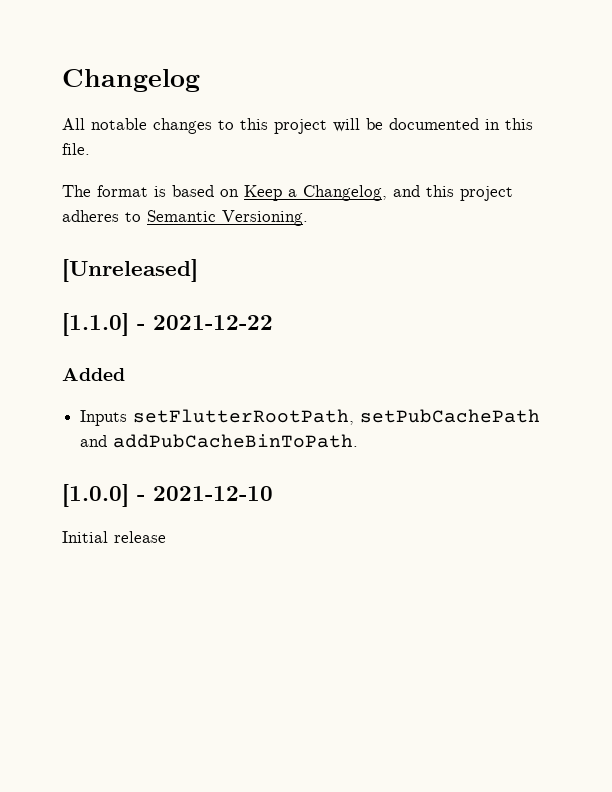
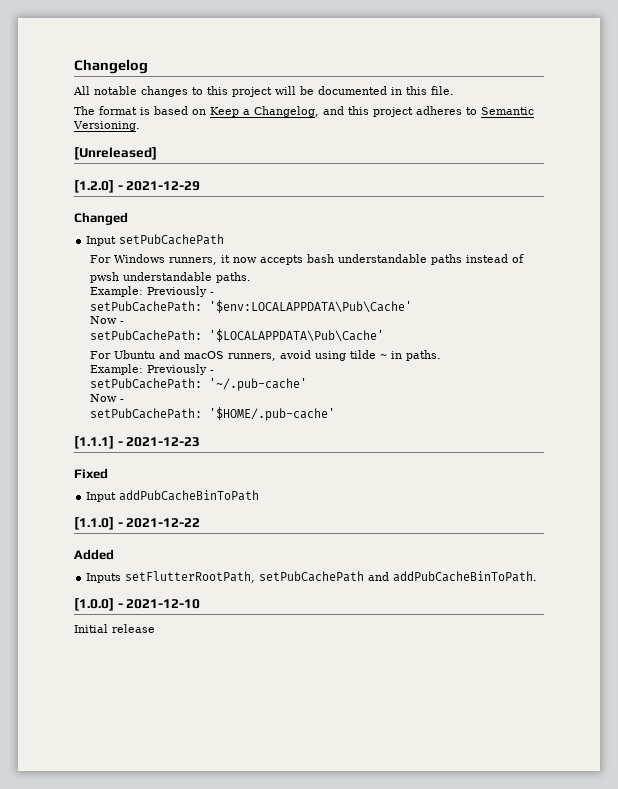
(198, 270) none -> [74,180,201,193] [74,212,128,225] [86,234,225,246] [90,254,525,265] [90,272,252,283] [90,286,215,297] [90,300,413,313] [90,316,125,324] [90,329,385,342] [90,350,442,361] [90,364,215,375] [90,378,308,391] [90,394,125,402] [90,407,336,421] [74,436,201,449] [74,468,108,479] [86,490,260,502] // [1.2.0] - 2021-12-29 // Changed // Input setPubCachePath // For Windows runners, it now accepts bash understandable paths instead of // pwsh understandable paths. // Example: Previously - // setPubCachePath: '$env:LOCALAPPDATA\Pub\Cache' // Now - // setPubCachePath: '$LOCALAPPDATA\Pub\Cache' // For Ubuntu and macOS runners, avoid using tilde ~ in paths. // Example: Previously - // setPubCachePath: '~/.pub-cache' // Now - // setPubCachePath: '$HOME/.pub-cache' // [1.1.1] - 2021-12-23 // Fixed // Input addPubCacheBinToPath

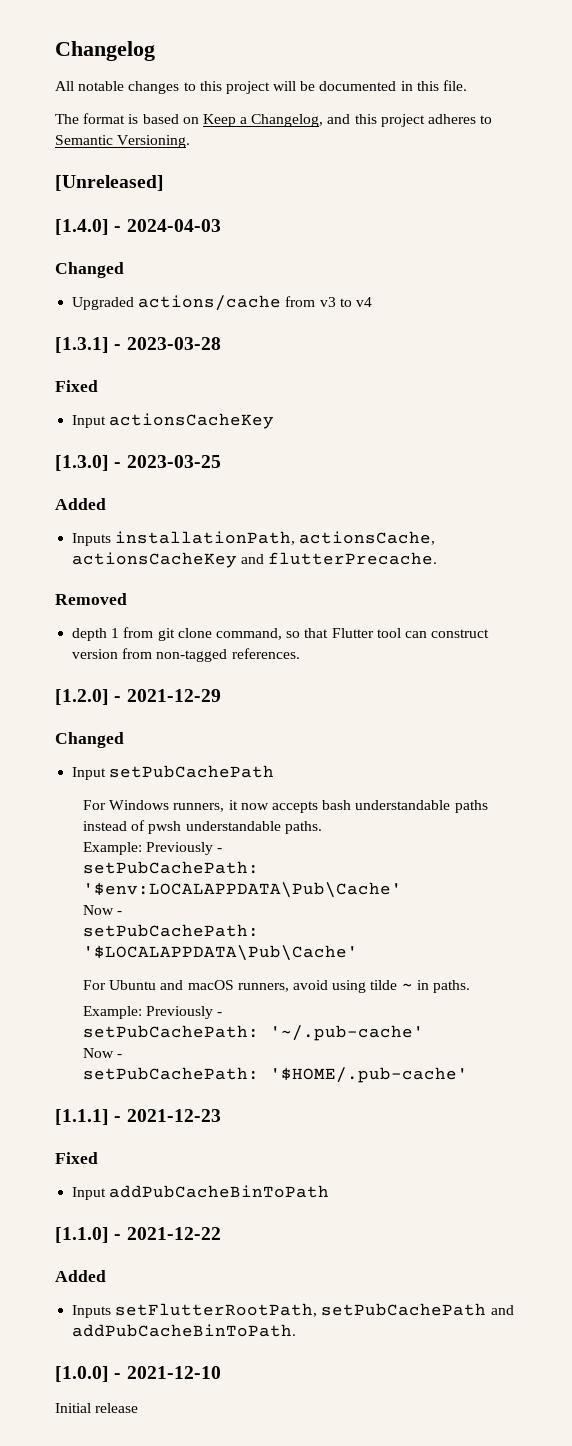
(157, 153) none -> [55,219,221,235] [55,262,124,278] [72,295,372,311] [55,337,221,353] [55,380,98,392] [72,413,275,429] [55,455,221,471] [55,498,106,510] [72,531,436,546] [72,552,438,568] [55,593,127,605] [72,627,490,641] [72,648,300,662] // [1.4.0] - 2024-04-03 // Changed // Upgraded actions/cache from v3 to v4 // [1.3.1] - 2023-03-28 // Fixed // Input actionsCacheKey // [1.3.0] - 2023-03-25 // Added // Inputs installationPath, actionsCache, actionsCacheKey and flutterPrecache. // Removed // depth 1 from git clone command, so that Flutter tool can construct version from non-tagged references.
(525, 258) // -> (146, 825) none

